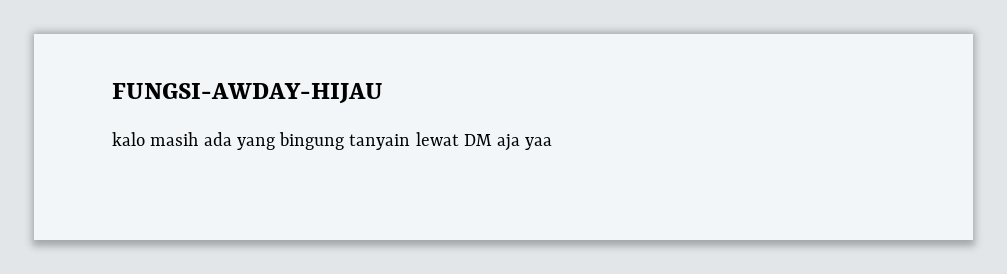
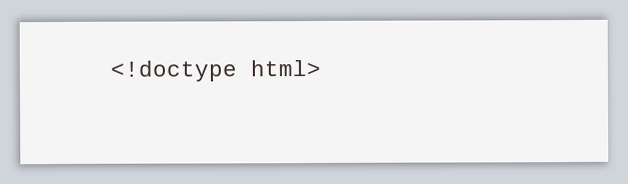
[112,83,383,104] [112,132,553,151] FUNGSI-AWDAY-HIJAU // kalo masih ada yang bingung tanyain lewat DM aja yaa -> [110,59,321,82] <!doctype html>

